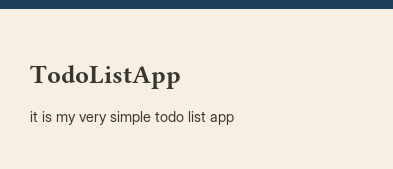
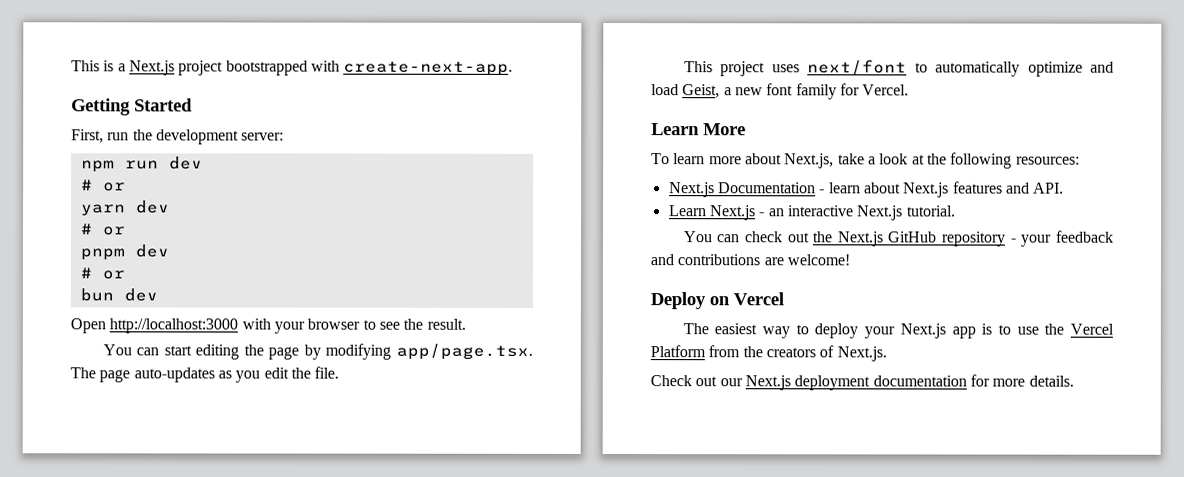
[30,65,181,89] [30,111,234,125] TodoListApp // it is my very simple todo list app -> [71,60,514,76] [71,98,193,116] [71,129,285,145] [80,156,203,173] [80,179,126,192] [80,200,170,216] [80,223,126,236] [79,244,169,261] [79,267,125,280] [79,288,158,302] [70,318,466,334] [102,343,533,360] [70,366,340,383] [683,59,1114,77] [651,83,910,100] [651,123,746,136] [651,152,1080,169] [668,181,1065,198] [668,205,956,221] [682,230,1114,247] [650,254,850,266] [650,292,784,310] [682,323,1114,339] [650,345,887,362] [650,374,1074,391] This is a Next.js project bootstrapped with create-next-app. // Getting Started // First, run the development server: // npm run dev // # or // yarn dev // # or // pnpm dev // # or // bun dev // Open http://localhost:3000 with your browser to see the result. // You can start editing the page by modifying app/page.tsx. The page auto-updates as you edit the file. // This project uses next/font to automatically optimize and load Geist, a new font family for Vercel. // Learn More // To learn more about Next.js, take a look at the following resources: // Next.js Documentation - learn about Next.js features and API. // Learn Next.js - an interactive Next.js tutorial. // You can check out the Next.js GitHub repository - your feedback and contributions are welcome! // Deploy on Vercel // The easiest way to deploy your Next.js app is to use the Vercel Platform from the creators of Next.js. // Check out our Next.js deployment documentation for more details.

